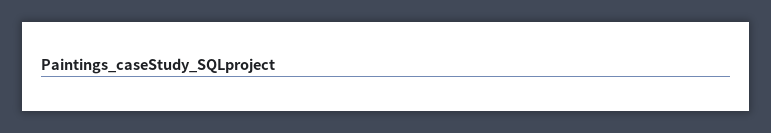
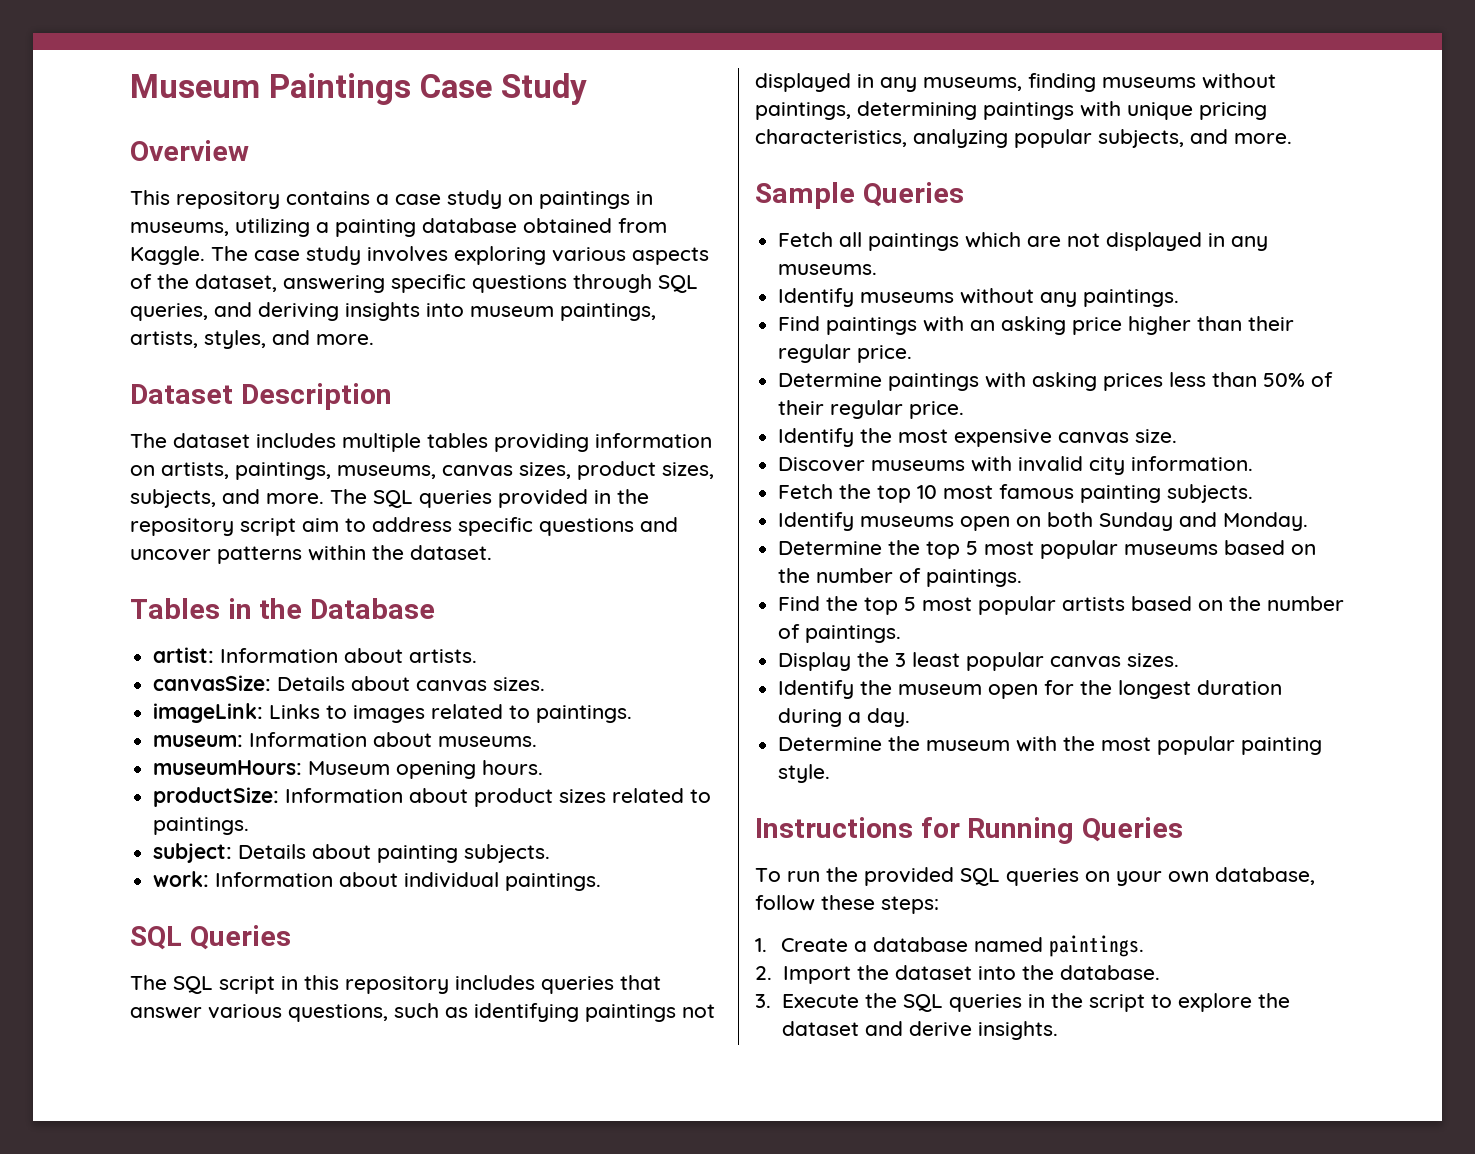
[41,58,275,74] Paintings_caseStudy_SQLproject -> [130,73,587,105] [130,140,249,161] [130,190,653,209] [130,218,667,237] [130,246,709,265] [130,274,698,293] [130,302,656,321] [130,330,374,349] [130,383,392,410] [130,433,712,452] [130,461,714,480] [130,489,649,508] [130,517,678,536] [130,545,492,564] [130,598,436,619] [153,647,478,663] [153,675,546,692] [153,703,633,723] [153,732,538,747] [153,760,544,779] [153,787,712,807] [153,817,250,835] [153,843,551,863] [153,871,602,891] [130,925,291,950] [130,975,661,994] [130,1003,715,1022] [755,73,1276,92] [755,101,1267,120] [755,129,1292,148] [755,182,964,209] [778,232,1269,251] [778,264,878,275] [778,288,1180,307] [778,316,1295,335] [778,344,913,363] [778,372,1334,391] [778,400,965,419] [778,428,1178,447] [778,456,1254,475] [778,484,1254,503] [778,512,1309,531] [778,540,1317,559] [778,568,1023,587] [778,596,1345,615] [778,624,902,643] [778,652,1180,671] [778,680,1283,699] [778,708,911,727] [778,736,1323,755] [778,764,831,783] [755,817,1184,844] [755,867,1315,886] [755,895,939,914] [755,935,1145,957] [755,965,1160,984] [755,993,1290,1012] [781,1021,1058,1040] Museum Paintings Case Study // Overview // This repository contains a case study on paintings in museums, utilizing a painting database obtained from Kaggle. The case study involves exploring various aspects of the dataset, answering specific questions through SQL queries, and deriving insights into museum paintings, artists, styles, and more. // Dataset Description // The dataset includes multiple tables providing information on artists, paintings, museums, canvas sizes, product sizes, subjects, and more. The SQL queries provided in the repository script aim to address specific questions and uncover patterns within the dataset. // Tables in the Database // artist: Information about artists. // canvasSize: Details about canvas sizes. // imageLink: Links to images related to paintings. // museum: Information about museums. // museumHours: Museum opening hours. // productSize: Information about product sizes related to paintings. // subject: Details about painting subjects. // work: Information about individual paintings. // SQL Queries // The SQL script in this repository includes queries that answer various questions, such as identifying paintings not displayed in any museums, finding museums without paintings, determining paintings with unique pricing characteristics, analyzing popular subjects, and more. // Sample Queries // Fetch all paintings which are not displayed in any museums. // Identify museums without any paintings. // Find paintings with an asking price higher than their regular price. // Determine paintings with asking prices less than 50% of their regular price. // Identify the most expensive canvas size. // Discover museums with invalid city information. // Fetch the top 10 most famous painting subjects. // Identify museums open on both Sunday and Monday. // Determine the top 5 most popular museums based on the number of paintings. // Find the top 5 most popular artists based on the number of paintings. // Display the 3 least popular canvas sizes. // Identify the museum open for the longest duration during a day. // Determine the museum with the most popular painting style. // Instructions for Running Queries // To run the provided SQL queries on your own database, follow these steps: // 1. Create a database named paintings. // 2. Import the dataset into the database. // 3. Execute the SQL queries in the script to explore the dataset and derive insights.

